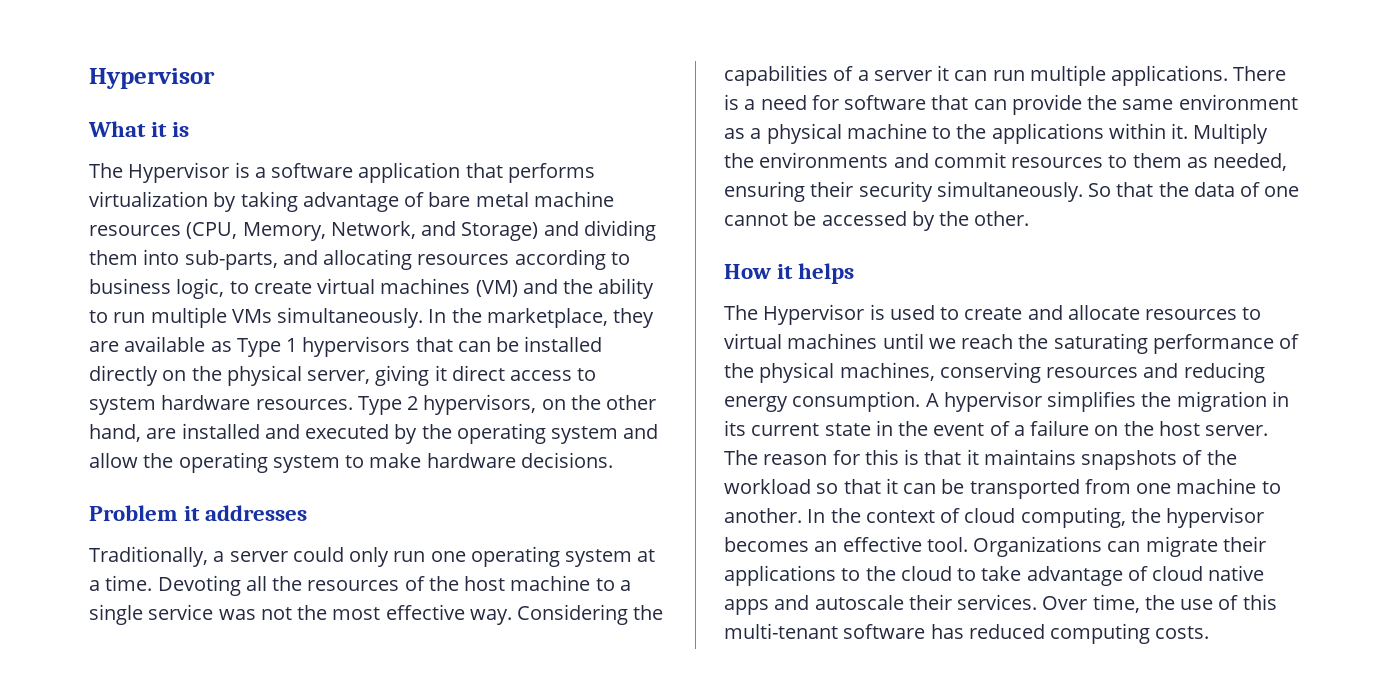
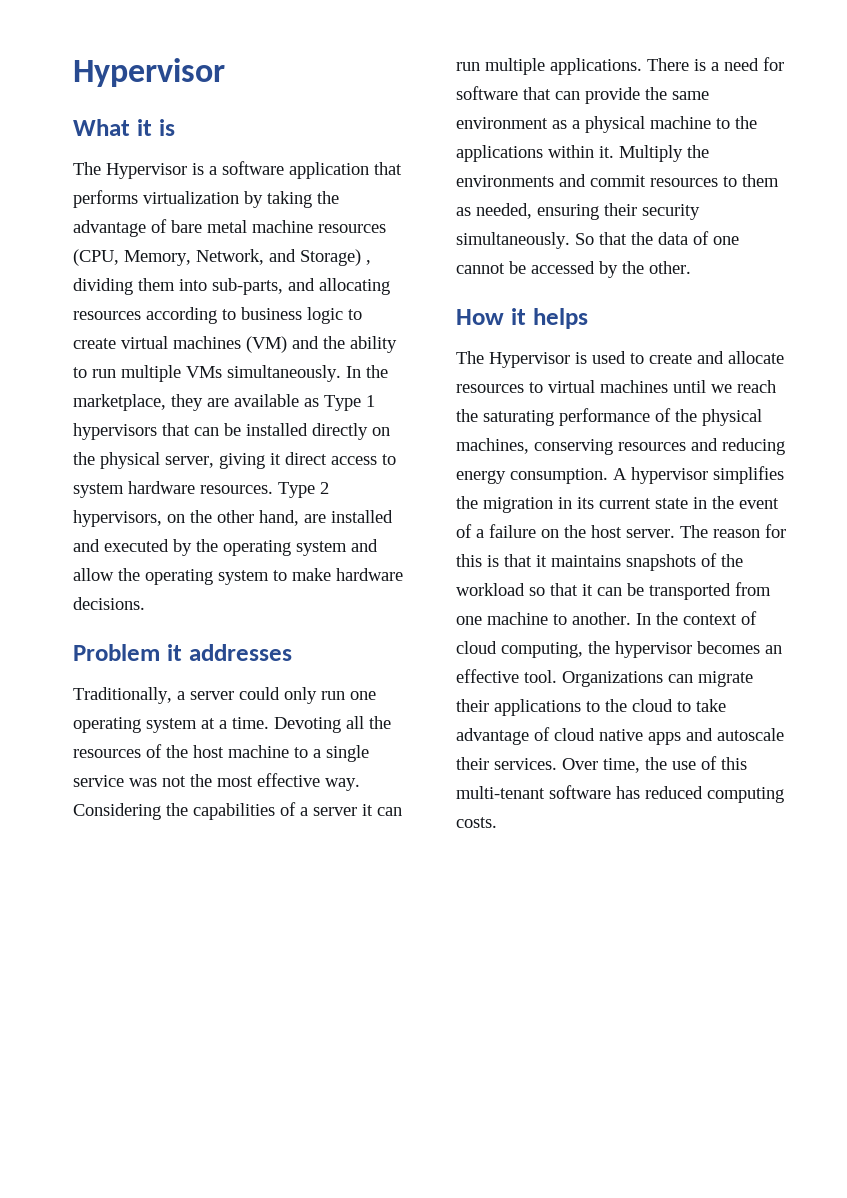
(298, 201) none -> [317,191,339,204] the
[543,221,579,236] and -> [366,260,371,265] ,
[176,278,225,299] logic, -> [307,307,343,324] logic

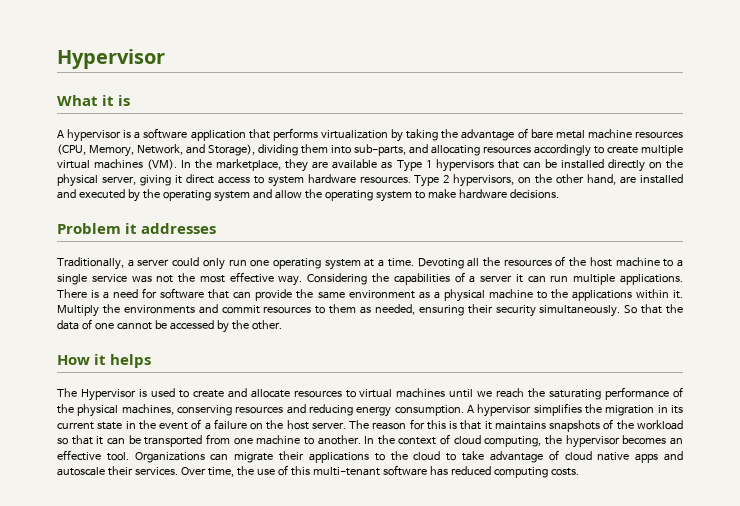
[73,162,187,179] The Hypervisor -> [57,129,122,142] A hypervisor
[300,249,371,266] Storage) , -> [208,144,255,156] Storage),
[146,307,362,324] [73,336,397,353] [73,365,341,382] according to business logic to create virtual machines (VM) and the ability to run multiple VMs simultaneously. -> [534,144,683,157] [57,159,178,170] accordingly to create multiple virtual machines (VM).

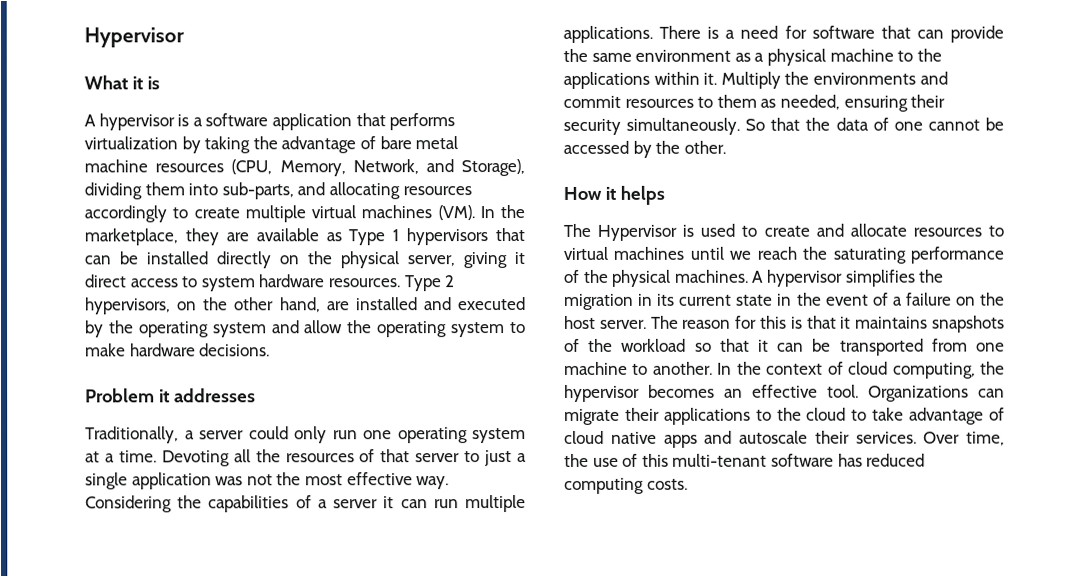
[569,257,674,267] the host machine to -> [380,449,513,467] that server to just
[91,274,127,282] service -> [131,472,212,490] application
[121,404,464,417] machines, conserving resources and reducing energy consumption. -> [673,269,748,283] machines.

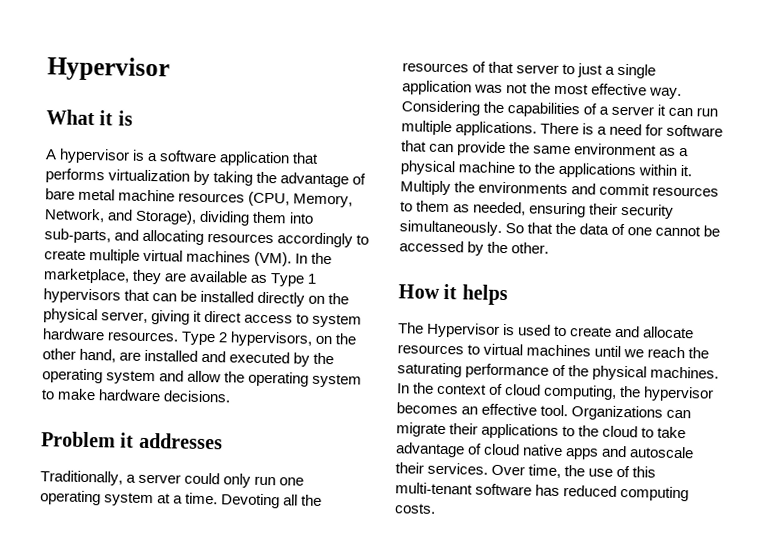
[751,269,944,287] [564,292,1005,310] [564,315,1005,333] [564,338,1005,356] [564,361,713,375] A hypervisor simplifies the migration in its current state in the event of a failure on the host server. The reason for this is that it maintains snapshots of the workload so that it can be transported from one machine to another. -> (720, 372) none

